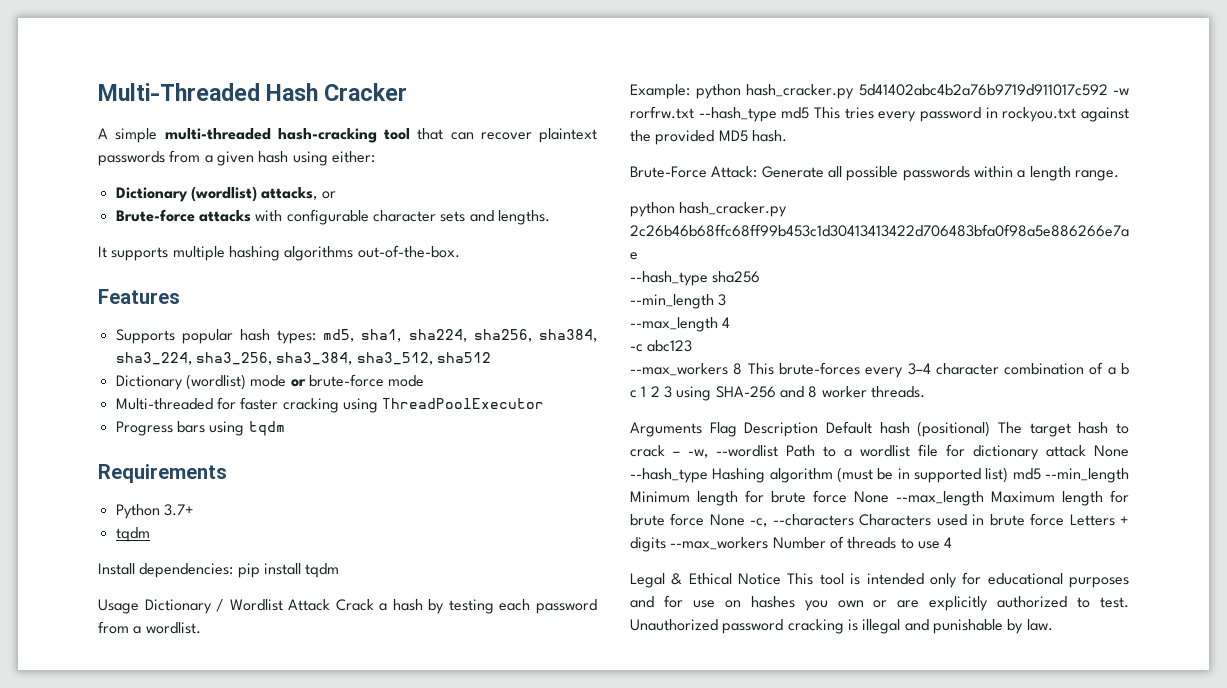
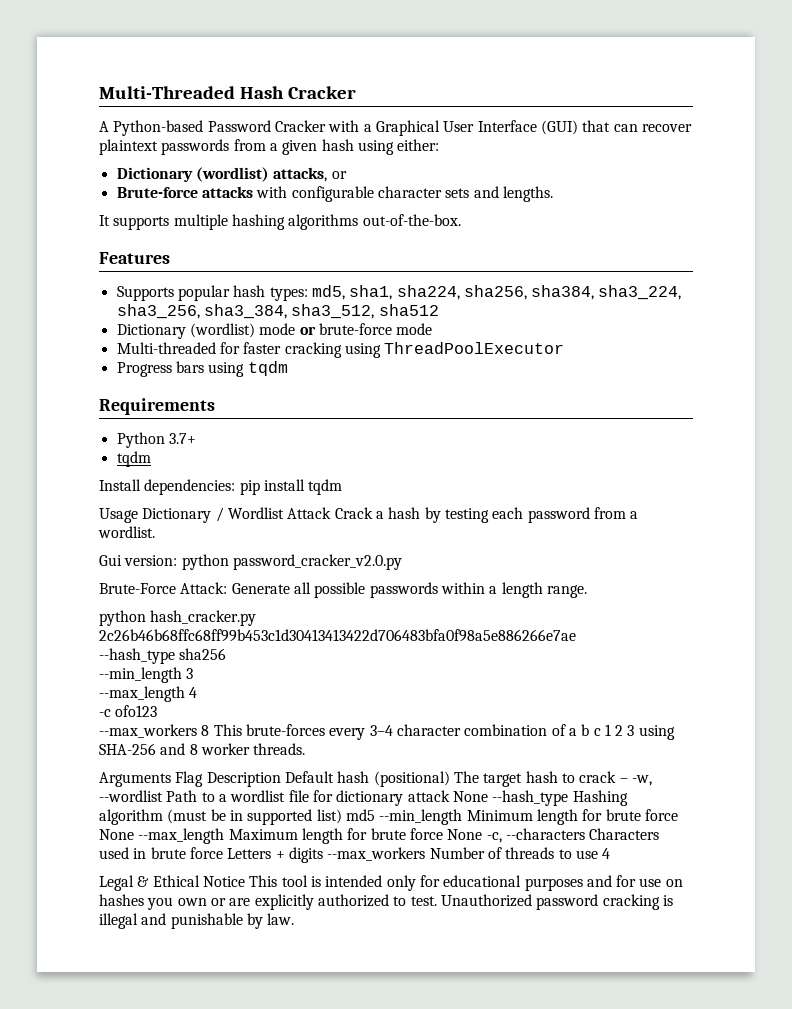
[115,128,410,143] simple multi-threaded hash-cracking tool -> [113,120,578,136] Python-based Password Cracker with a Graphical User Interface (GUI)
[630,84,1129,99] [630,106,1129,122] [630,130,787,145] Example: python hash_cracker.py 5d41402abc4b2a76b9719d911017c592 -w rorfrw.txt --hash_type md5 This tries every password in rockyou.txt against the provided MD5 hash. -> [99,554,402,570] Gui version: python password_cracker_v2.0.py
[647,340,693,352] abc123 -> [115,705,158,717] ofo123

